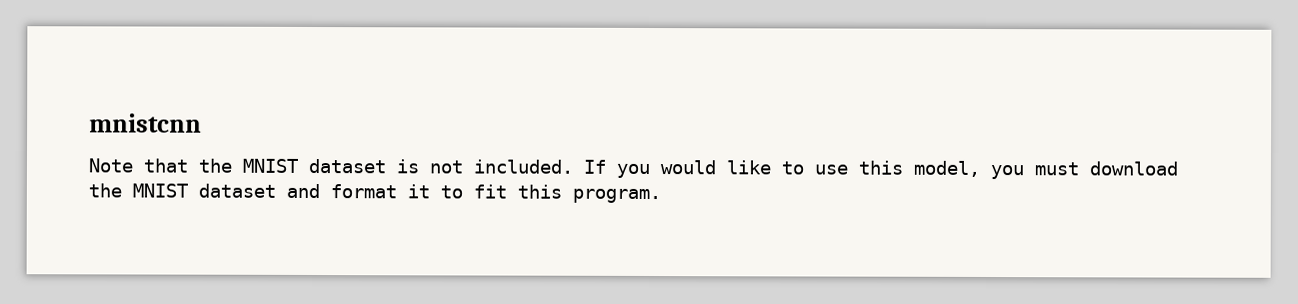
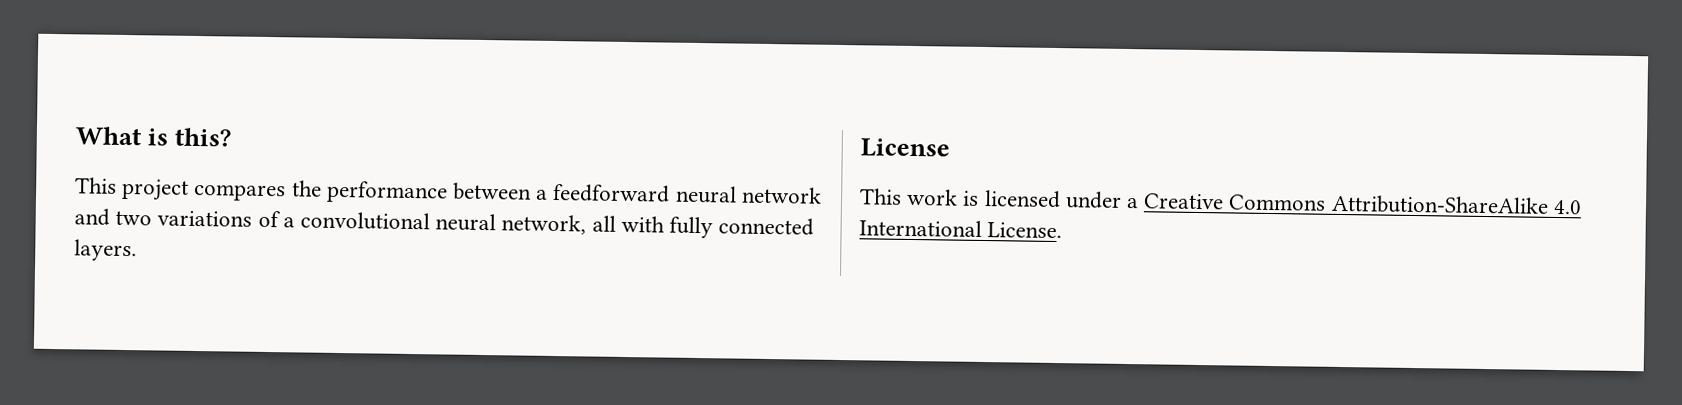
[89,113,202,133] [88,158,1178,180] [88,183,661,204] mnistcnn // Note that the MNIST dataset is not included. If you would like to use this model, you must download the MNIST dataset and format it to fit this program. -> [75,126,232,147] [75,177,822,204] [74,208,815,239] [74,239,137,262] [860,138,950,158] [859,188,1582,215] [859,219,1063,239] What is this? // This project compares the performance between a feedforward neural network and two variations of a convolutional neural network, all with fully connected layers. // License // This work is licensed under a Creative Commons Attribution-ShareAlike 4.0 International License.

